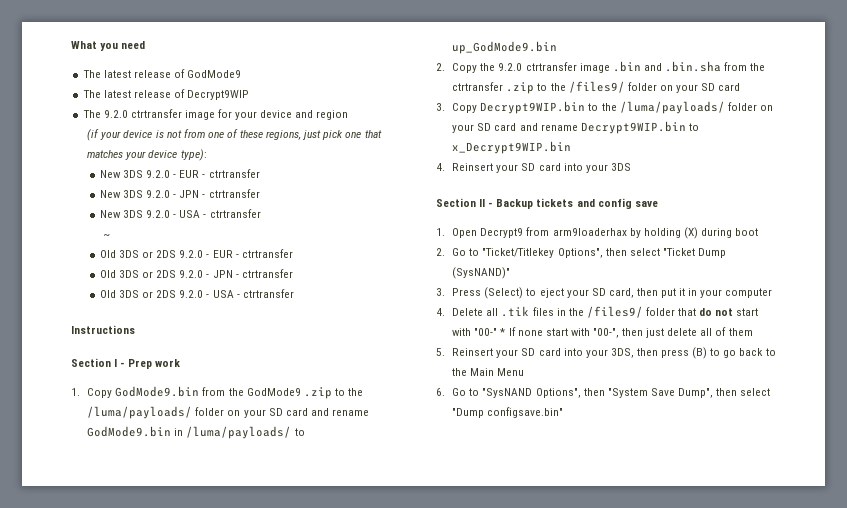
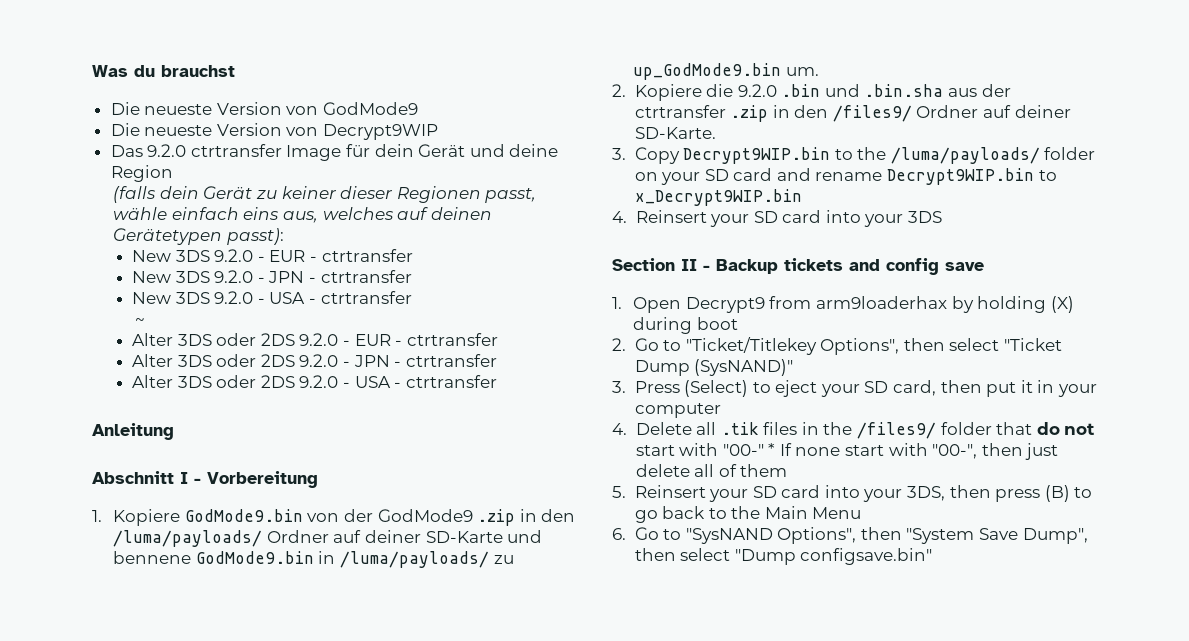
[71,41,146,51] [82,69,242,78] [82,89,185,98] What you need // The latest release of GodMode9 // The latest release of -> [92,65,235,77] [110,102,419,115] [110,123,319,136] Was du brauchst // Die neueste Version von GodMode9 // Die neueste Version von
[82,109,349,120] [87,129,382,141] [87,149,207,161] The 9.2.0 ctrtransfer image for your device and region // (if your device is not from one of these regions, just pick one that matches your device type): -> [110,144,559,161] [110,165,173,182] [113,186,537,203] [113,207,492,223] [113,228,284,245] Das 9.2.0 ctrtransfer Image für dein Gerät und deine Region // (falls dein Gerät zu keiner dieser Regionen passt, wähle einfach eins aus, welches auf deinen Gerätetypen passt):
[99,250,154,258] Old 3DS or -> [131,333,257,346] Alter 3DS oder
[99,270,154,278] Old 3DS or -> [131,354,257,367] Alter 3DS oder
[99,290,154,298] Old 3DS or -> [131,375,257,388] Alter 3DS oder
[71,325,135,334] [71,358,181,369] [71,386,363,399] [87,406,369,419] Instructions // Section I - Prep work // 1. Copy GodMode9.bin from the GodMode9 .zip to the /luma/payloads/ folder on your SD card and rename -> [92,423,174,440] [92,471,318,488] [92,509,576,526] [113,530,543,547] [113,551,192,564] Anleitung // Abschnitt I - Vorbereitung // 1. Kopiere GodMode9.bin von der GodMode9 .zip in den /luma/payloads/ Ordner auf deiner SD-Karte und bennene
[294,428,305,436] to -> [493,555,514,564] zu
[436,61,766,73] [452,81,741,94] // 2. Copy the 9.2.0 ctrtransfer image .bin and .bin.sha from the ctrtransfer .zip to the /files9/ folder on your SD card -> [785,67,819,76] [612,84,1011,101] [634,105,1071,122] [634,127,716,139] um. // 2. Kopiere die 9.2.0 .bin und .bin.sha aus der ctrtransfer .zip in den /files9/ Ordner auf deiner SD-Karte.

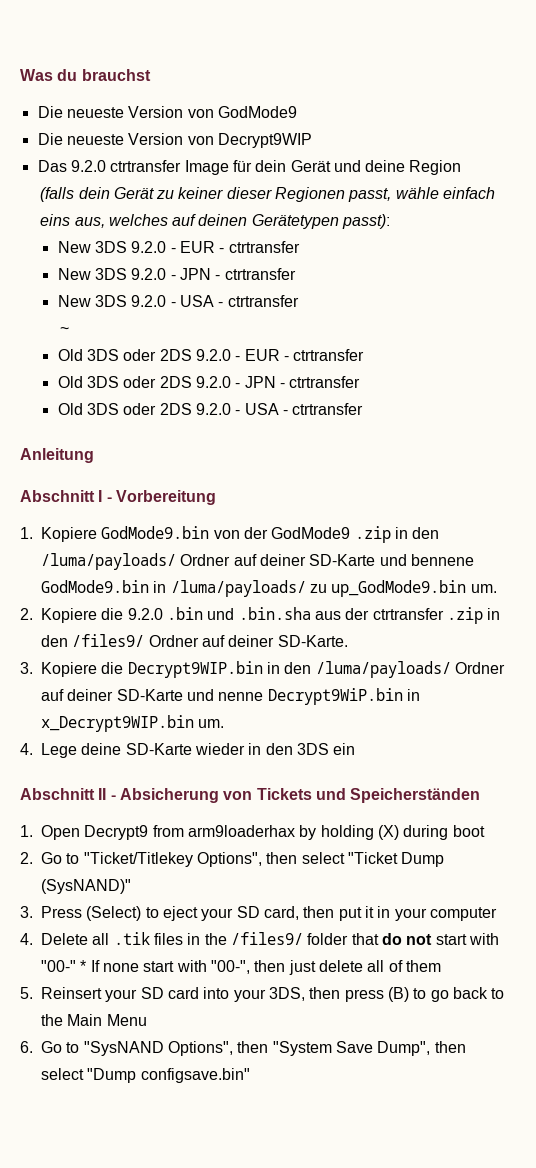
[131,333,173,346] Alter -> [57,349,83,361] Old
[131,354,173,367] Alter -> [57,376,83,388] Old
[131,375,173,388] Alter -> [57,403,83,415] Old
[634,147,1096,164] [634,168,1057,185] Copy Decrypt9WIP.bin to the /luma/payloads/ folder on your SD card and rename Decrypt9WIP.bin to -> [41,661,505,678] [41,688,420,705] Kopiere die Decrypt9WIP.bin in den /luma/payloads/ Ordner auf deiner SD-Karte und nenne Decrypt9WiP.bin in
[612,210,943,227] [612,258,984,275] // 4. Reinsert your SD card into your 3DS // Section II - Backup tickets and config save -> [198,719,225,728] [20,743,356,758] [20,788,481,803] um. // 4. Lege deine SD-Karte wieder in den 3DS ein // Abschnitt II - Absicherung von Tickets und Speicherständen

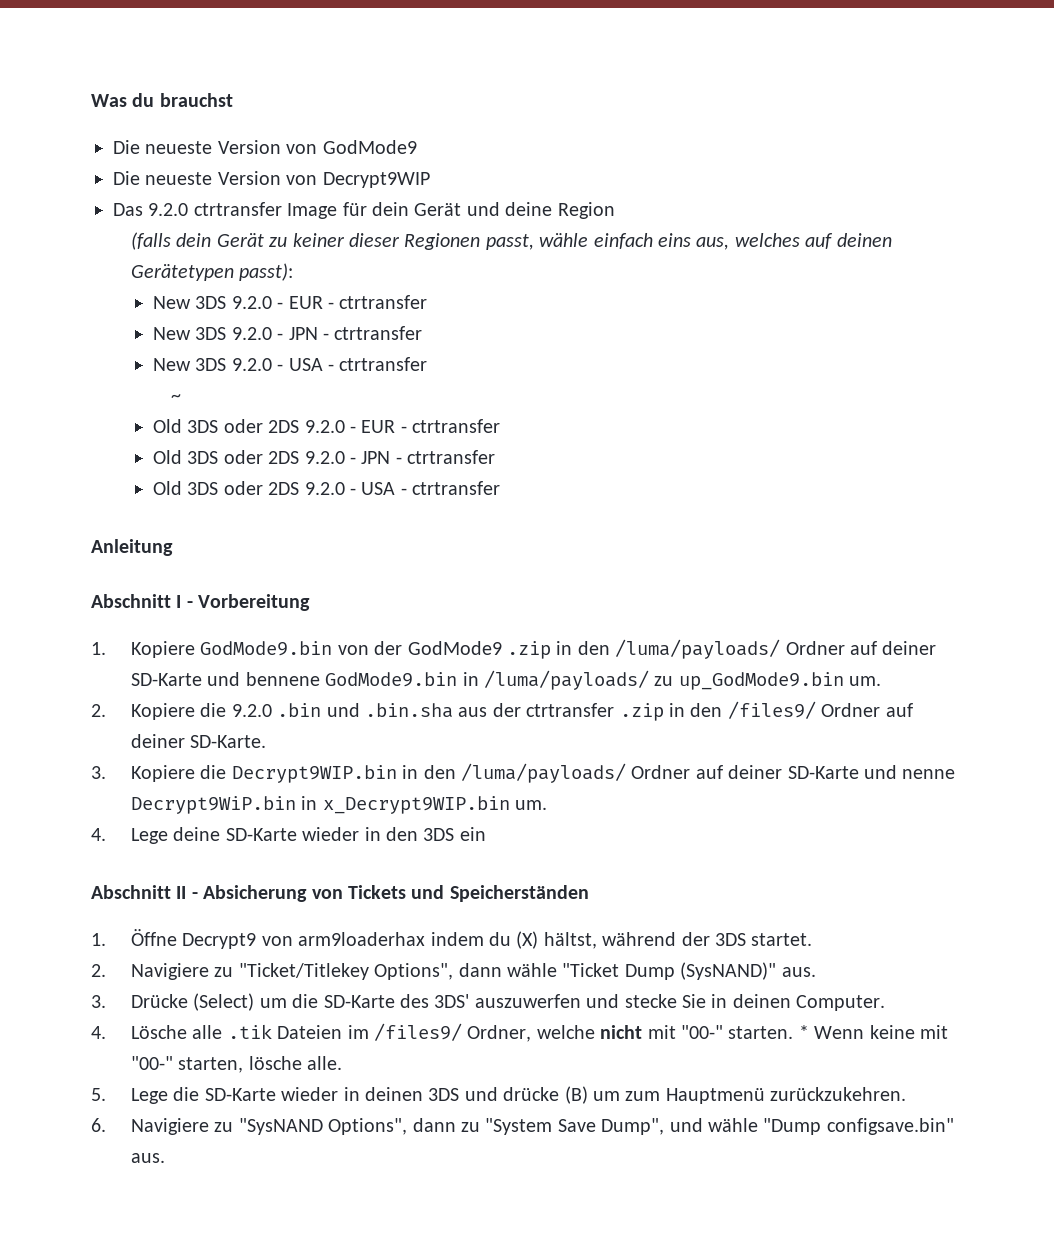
[41,825,485,840] [20,852,345,867] Open Decrypt9 from arm9loaderhax by holding (X) during boot // 2. Go to "Ticket/Titlekey Options", then select -> [130,929,813,949] [91,963,557,980] Öffne Decrypt9 von arm9loaderhax indem du (X) hältst, während der 3DS startet. // 2. Navigiere zu "Ticket/Titlekey Options", dann wähle
[20,906,497,921] [20,932,499,945] [41,960,441,975] [20,987,505,1002] [41,1014,147,1026] [20,1041,269,1056] // 3. Press (Select) to eject your SD card, then put it in your computer // 4. Delete all .tik files in the /files9/ folder that do not start with "00-" * If none start with "00-", then just delete all of them // 5. Reinsert your SD card into your 3DS, then press (B) to go back to the Main Menu // 6. Go to "SysNAND Options", then -> [781,967,816,977] [91,993,886,1011] [91,1023,948,1042] [130,1056,343,1073] [91,1086,907,1104] [91,1118,480,1135] aus. // 3. Drücke (Select) um die SD-Karte des 3DS' auszuwerfen und stecke Sie in deinen Computer. // 4. Lösche alle .tik Dateien im /files9/ Ordner, welche nicht mit "00-" starten. * Wenn keine mit "00-" starten, lösche alle. // 5. Lege die SD-Karte wieder in deinen 3DS und drücke (B) um zum Hauptmenü zurückzukehren. // 6. Navigiere zu "SysNAND Options", dann zu
[434,1041,466,1053] [41,1068,84,1080] then select -> [669,1118,758,1132] und wähle
(250, 1075) none -> [130,1153,165,1163] aus.

